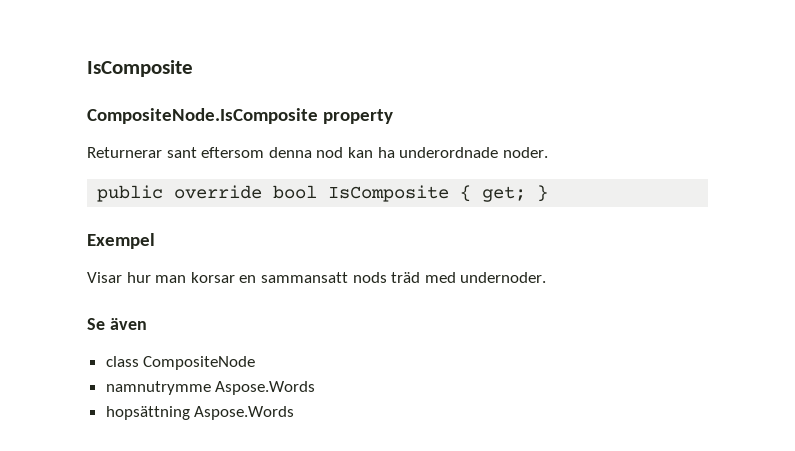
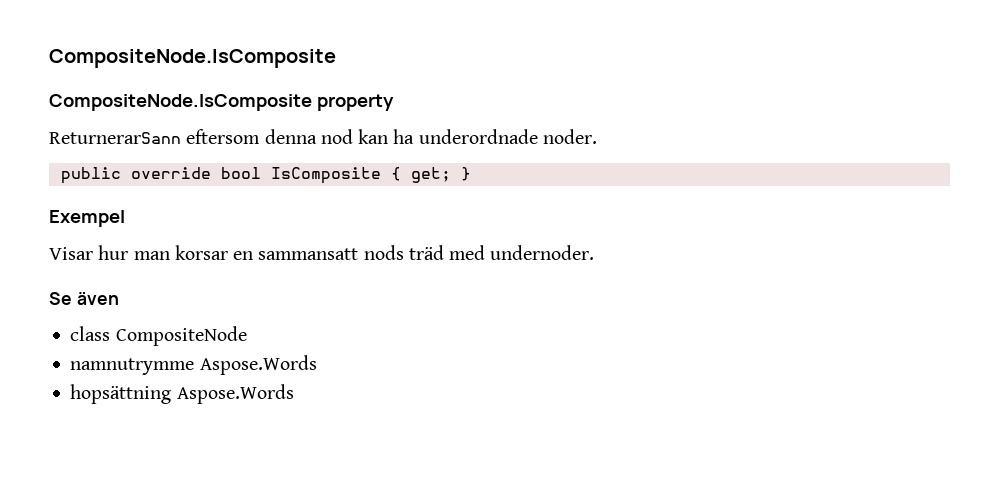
[87,60,193,77] IsComposite -> [49,49,336,68] CompositeNode.IsComposite
[87,147,197,158] Returnerar sant -> [49,132,181,144] ReturnerarSann

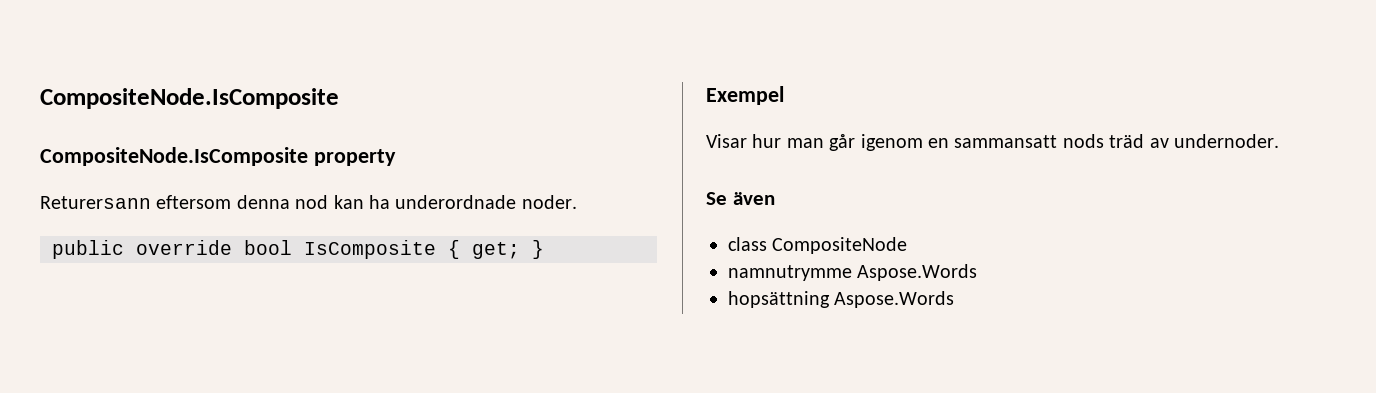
[49,132,181,144] ReturnerarSann -> [40,196,151,209] Returersann
[174,245,228,260] korsar -> [829,134,923,151] går igenom
[449,245,486,260] med -> [1149,138,1169,148] av

